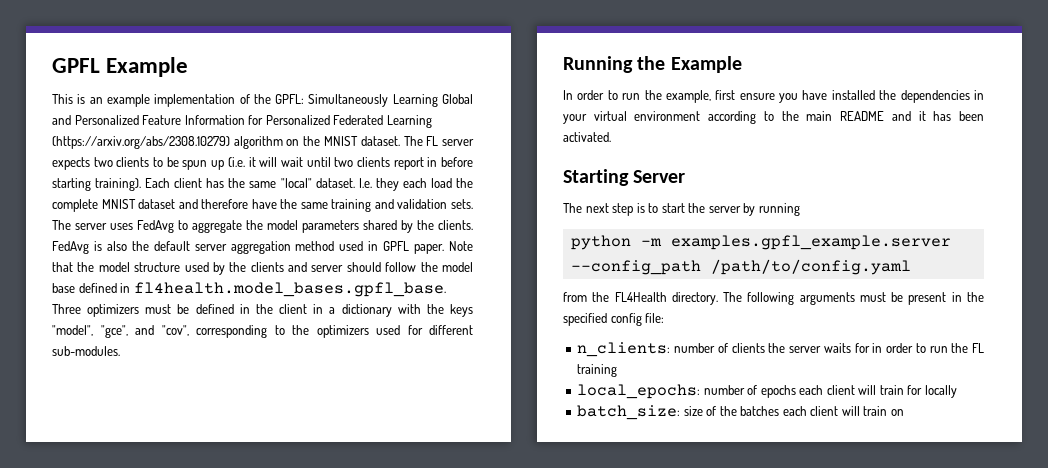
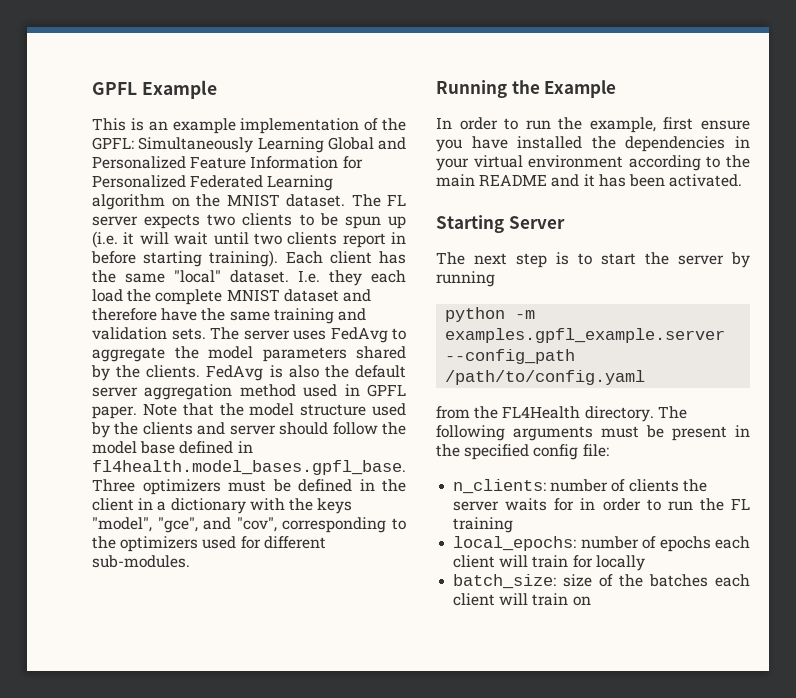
[52,136,230,149] (https://arxiv.org/abs/2308.10279) -> (334, 183) none

